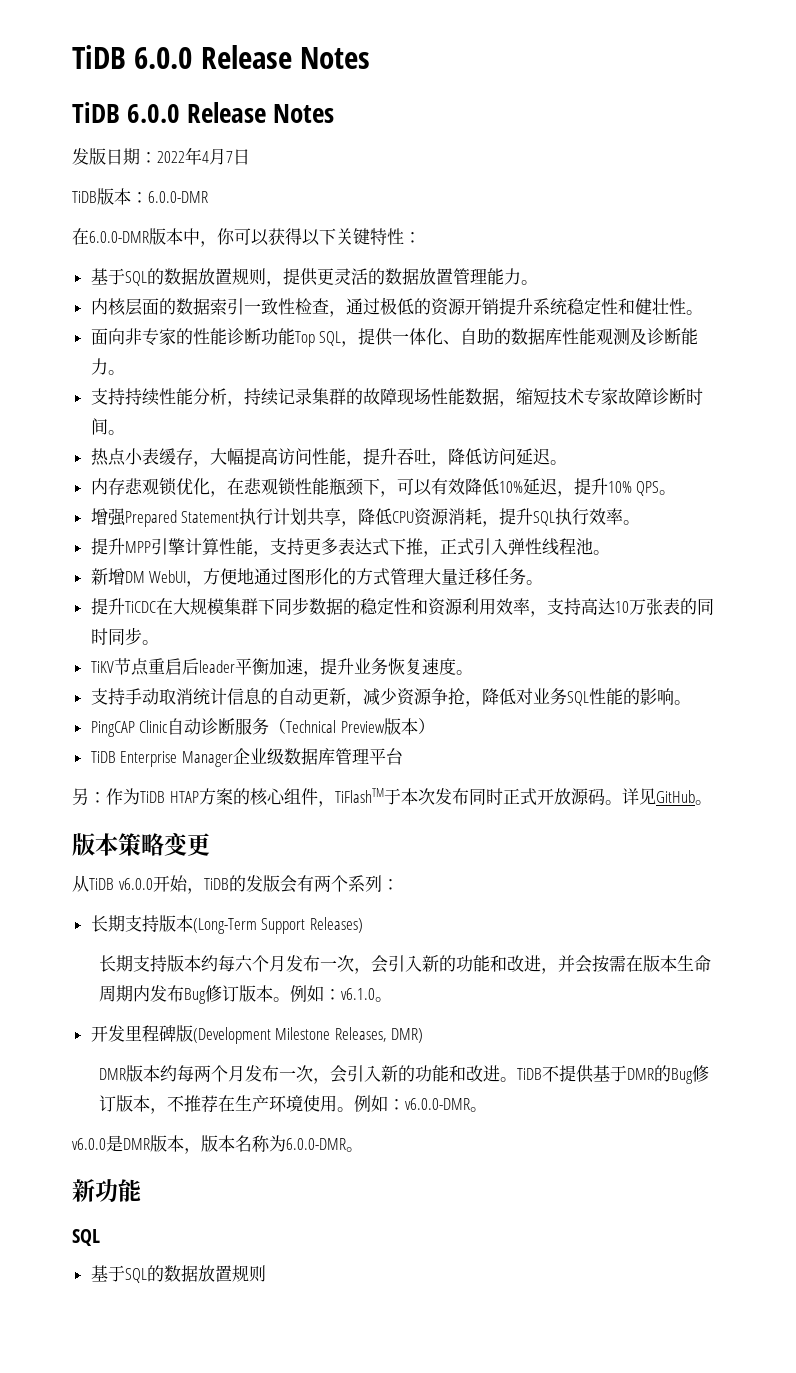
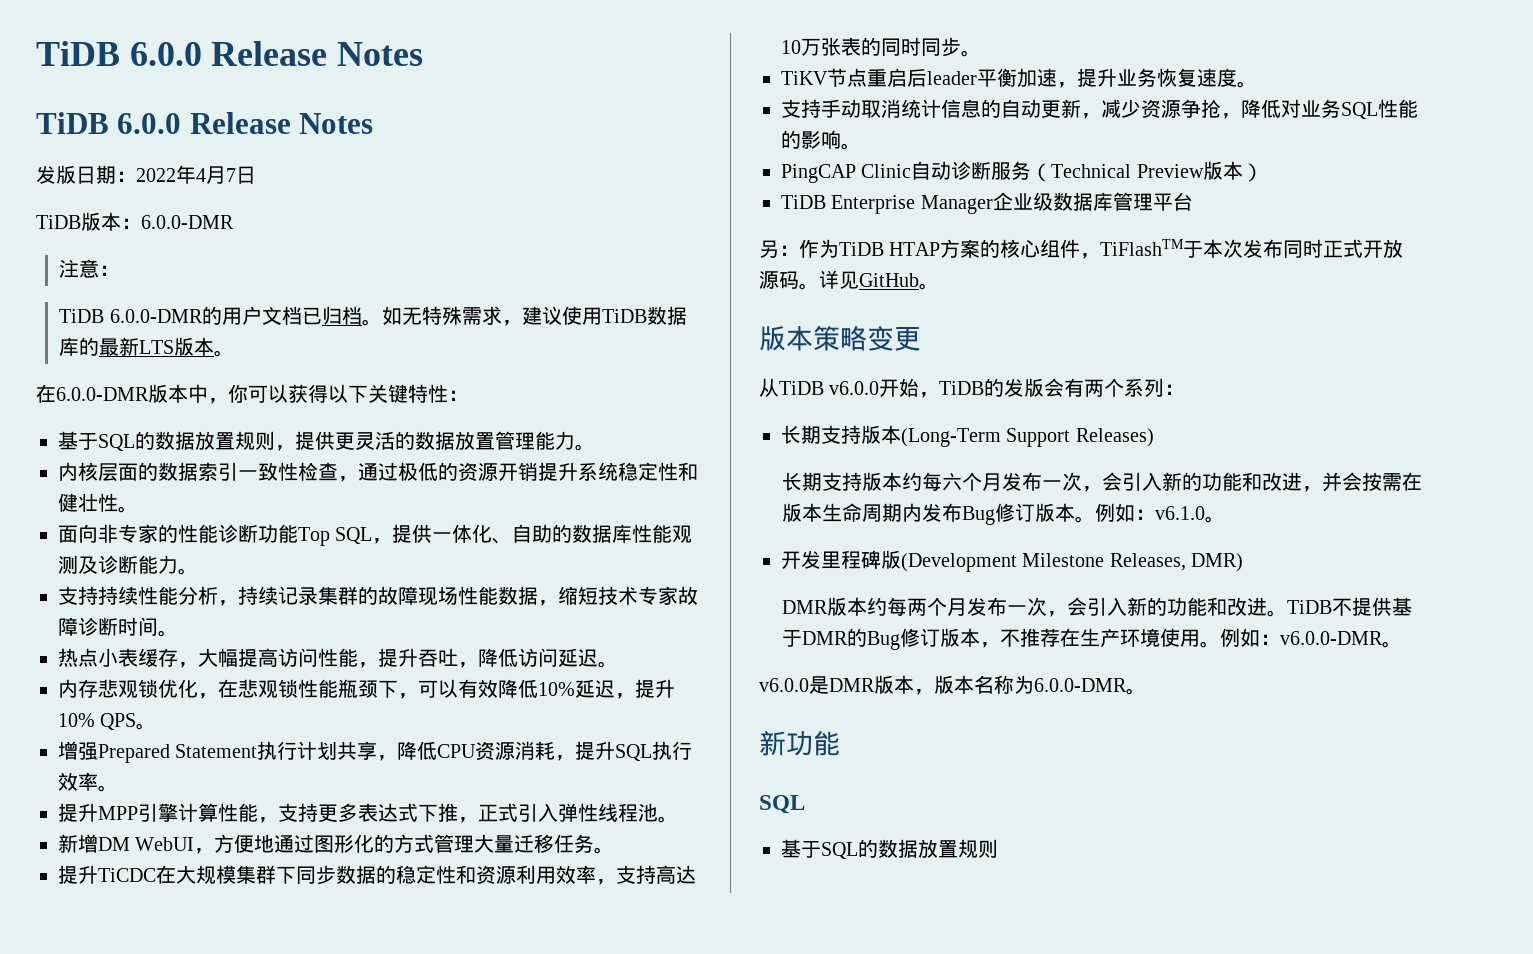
(208, 197) none -> [59,259,120,278] [59,306,687,326] [59,337,235,357] // 注意： // TiDB 6.0.0-DMR的用户文档已归档。如无特殊需求，建议使用TiDB数据库的最新LTS版本。

